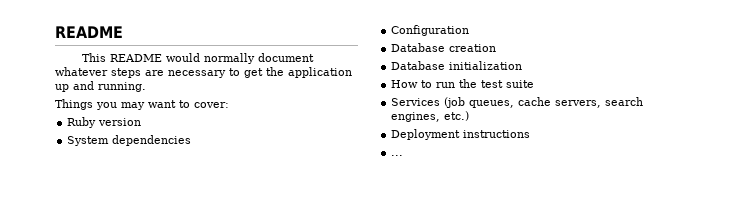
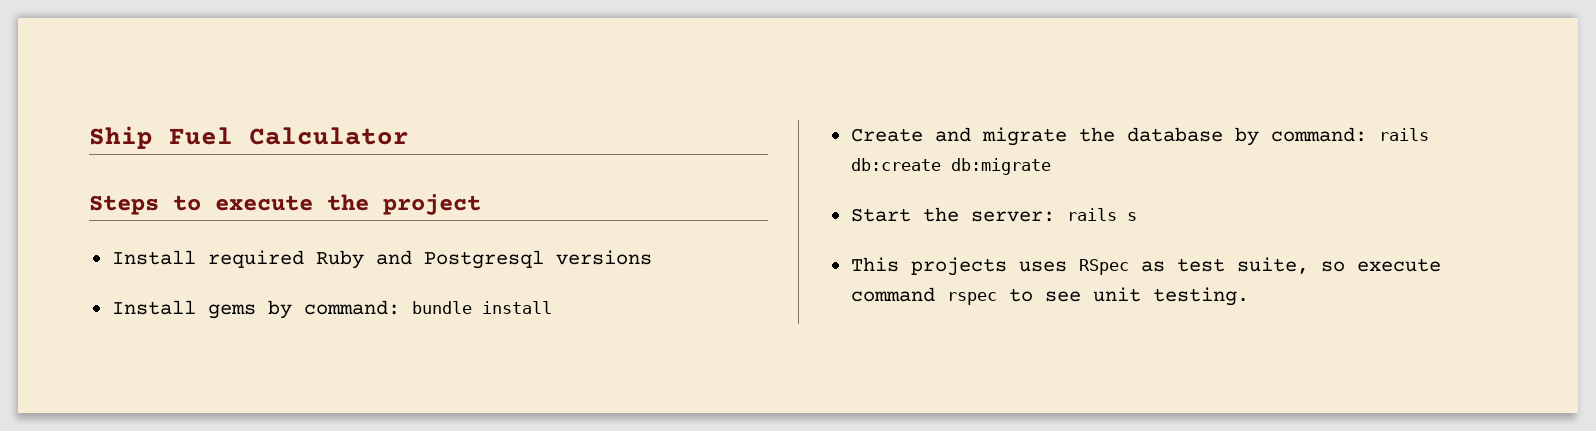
[55,26,123,38] [82,53,315,64] [55,67,352,78] [55,81,146,92] [55,99,229,110] [67,117,142,128] [67,135,192,146] [391,25,470,36] [391,43,497,52] [391,61,523,70] [391,79,535,88] [391,97,644,108] [391,111,470,122] [391,129,531,140] [391,155,404,156] README // This README would normally document whatever steps are necessary to get the application up and running. // Things you may want to cover: // Ruby version // System dependencies // Configuration // Database creation // Database initialization // How to run the test suite // Services (job queues, cache servers, search engines, etc.) // Deployment instructions // ... -> [89,126,409,149] [89,194,481,215] [111,250,652,269] [111,300,552,319] [850,127,1429,146] [850,158,1051,175] [850,207,1137,222] [850,257,1441,276] [850,287,1249,306] Ship Fuel Calculator // Steps to execute the project // Install required Ruby and Postgresql versions // Install gems by command: bundle install // Create and migrate the database by command: rails db:create db:migrate // Start the server: rails s // This projects uses RSpec as test suite, so execute command rspec to see unit testing.

